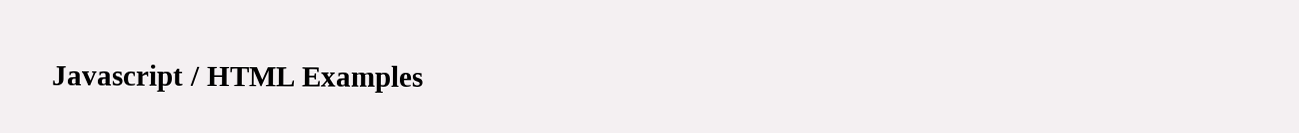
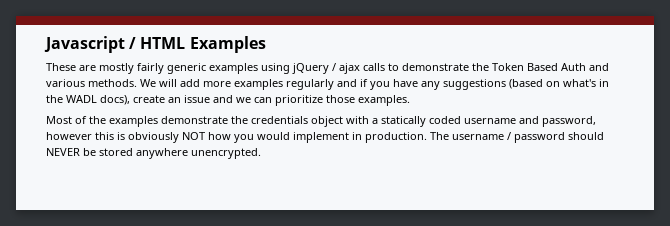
(425, 79) none -> [46,63,609,74] [46,79,609,90] [46,95,410,106] [46,116,596,127] [46,132,604,143] [46,148,261,159] // These are mostly fairly generic examples using jQuery / ajax calls to demonstrate the Token Based Auth and various methods. We will add more examples regularly and if you have any suggestions (based on what's in the WADL docs), create an issue and we can prioritize those examples. // Most of the examples demonstrate the credentials object with a statically coded username and password, however this is obviously NOT how you would implement in production. The username / password should NEVER be stored anywhere unencrypted.

